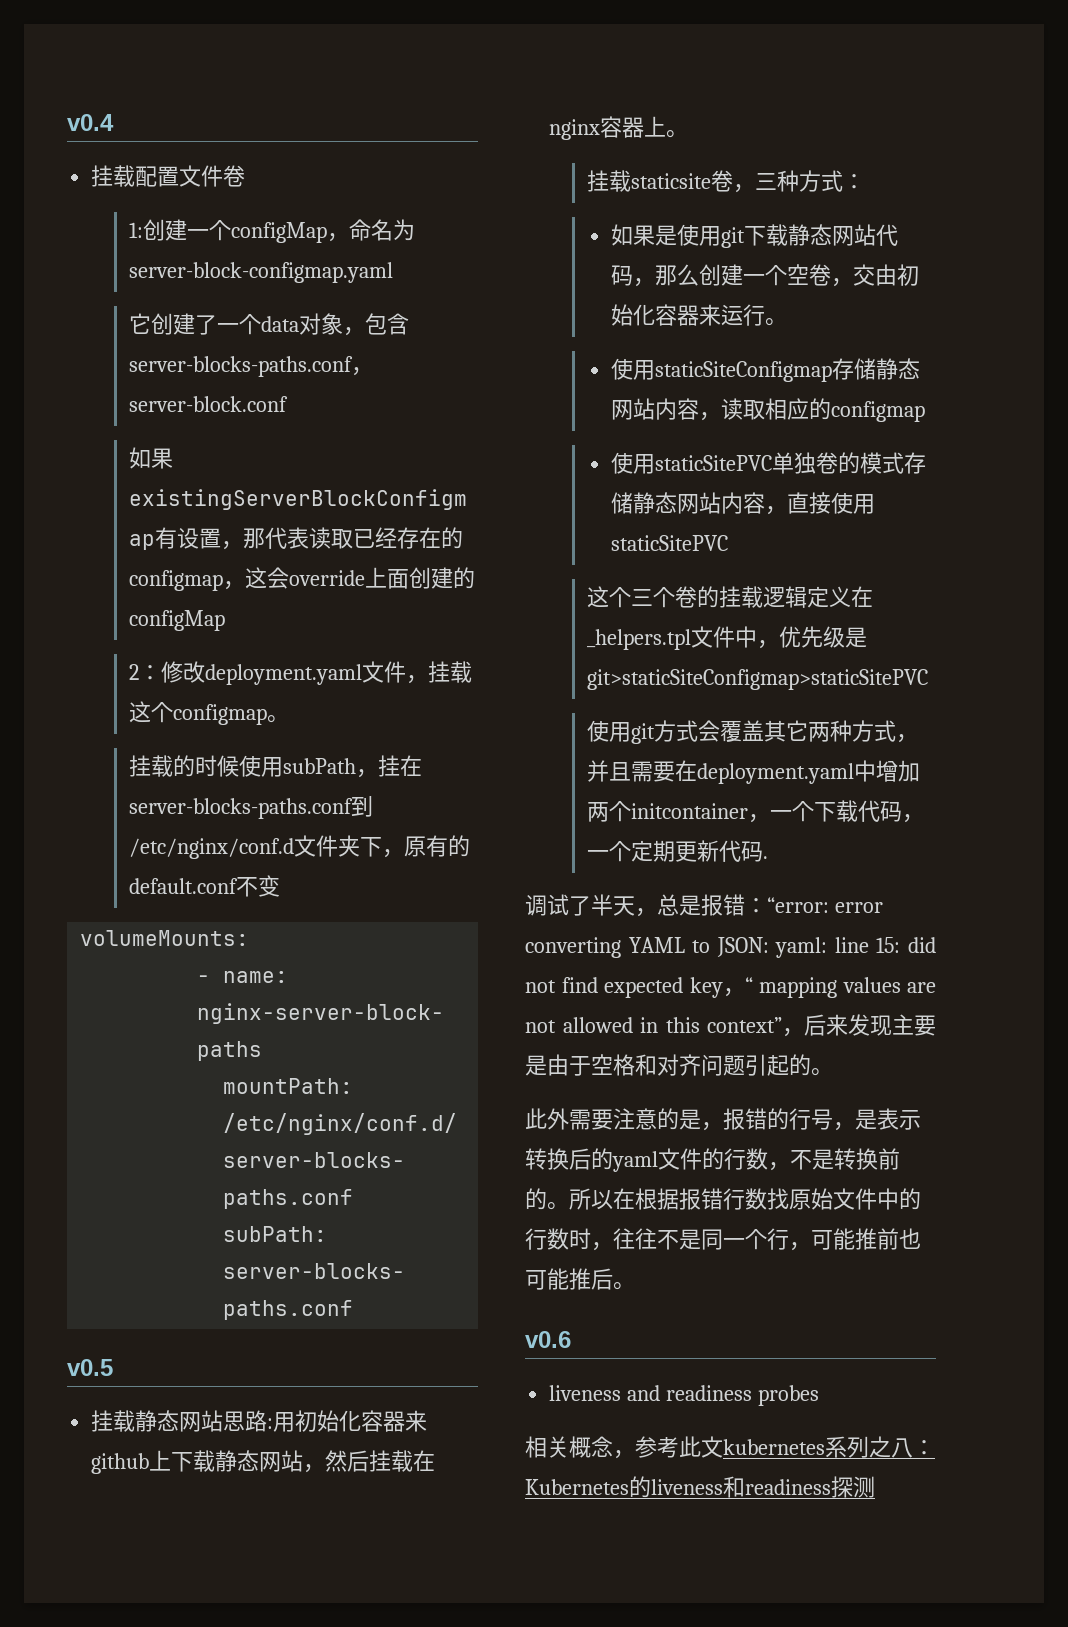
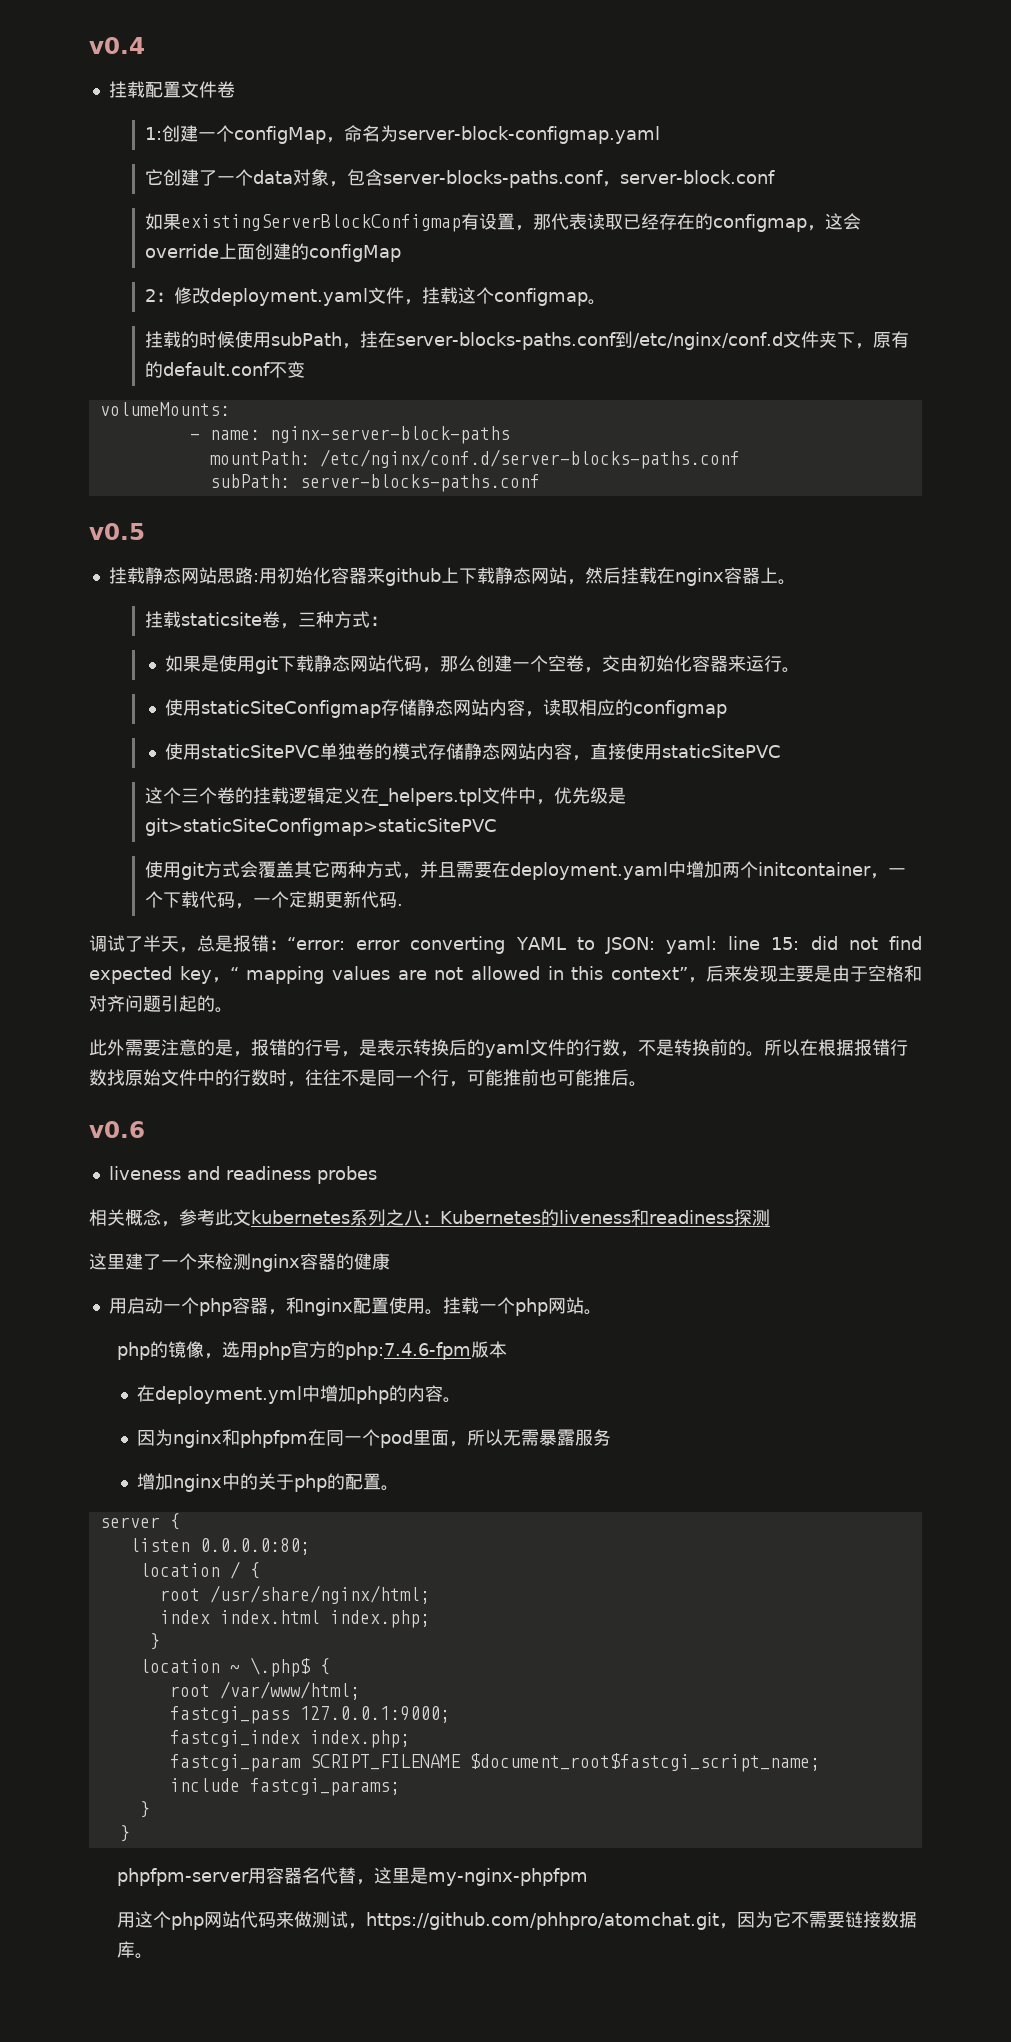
(875, 1487) none -> [89,1253,390,1272] [108,1297,602,1316] [116,1341,507,1360] [136,1385,461,1404] [136,1429,611,1448] [136,1473,399,1492] [99,1513,180,1530] [129,1538,310,1555] [139,1561,260,1579] [159,1585,430,1604] [159,1610,430,1628] [149,1633,160,1650] [139,1657,330,1677] [169,1681,360,1700] [169,1706,450,1724] [169,1730,410,1748] [169,1753,820,1772] [169,1778,400,1796] [139,1801,150,1818] [119,1825,130,1842] [116,1867,588,1886] [116,1911,917,1930] [116,1941,153,1959] // 这里建了一个来检测nginx容器的健康 // 用启动一个php容器，和nginx配置使用。挂载一个php网站。 // php的镜像，选用php官方的php:7.4.6-fpm版本 // 在deployment.yml中增加php的内容。 // 因为nginx和phpfpm在同一个pod里面，所以无需暴露服务 // 增加nginx中的关于php的配置。 // server { // listen 0.0.0.0:80; // location / { // root /usr/share/nginx/html; // index index.html index.php; // } // location ~ \.php$ { // root /var/www/html; // fastcgi_pass 127.0.0.1:9000; // fastcgi_index index.php; // fastcgi_param SCRIPT_FILENAME $document_root$fastcgi_script_name; // include fastcgi_params; // } // } // phpfpm-server用容器名代替，这里是my-nginx-phpfpm // 用这个php网站代码来做测试，https://github.com/phhpro/atomchat.git，因为它不需要链接数据库。

